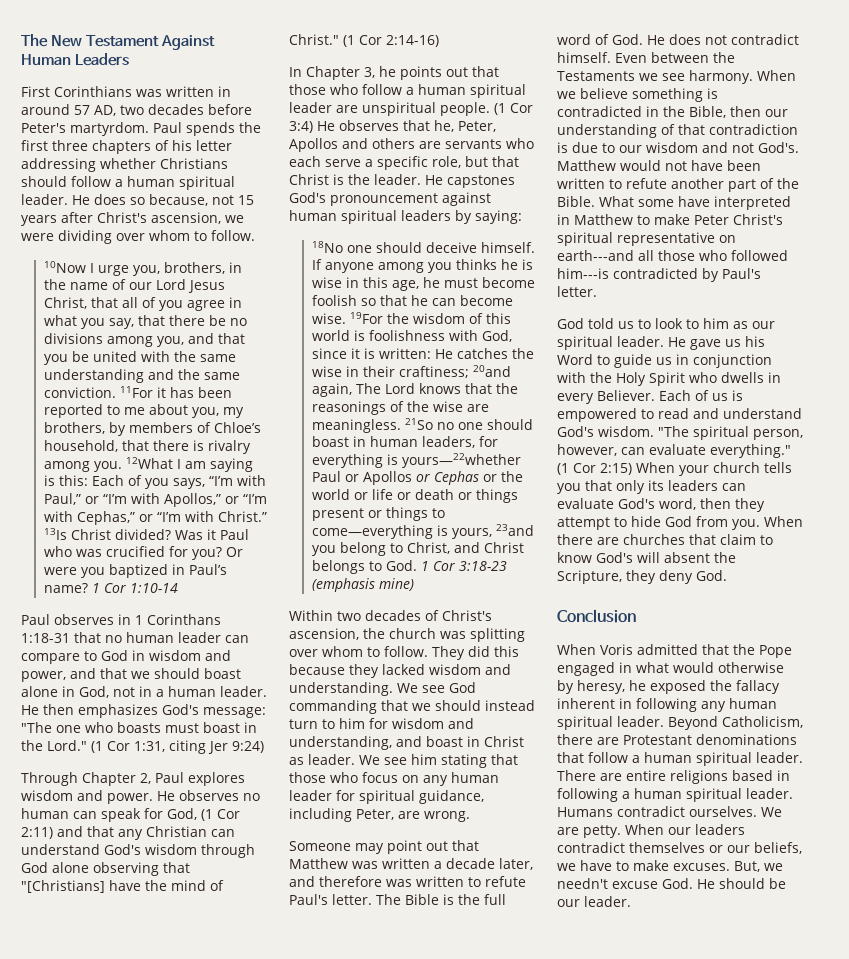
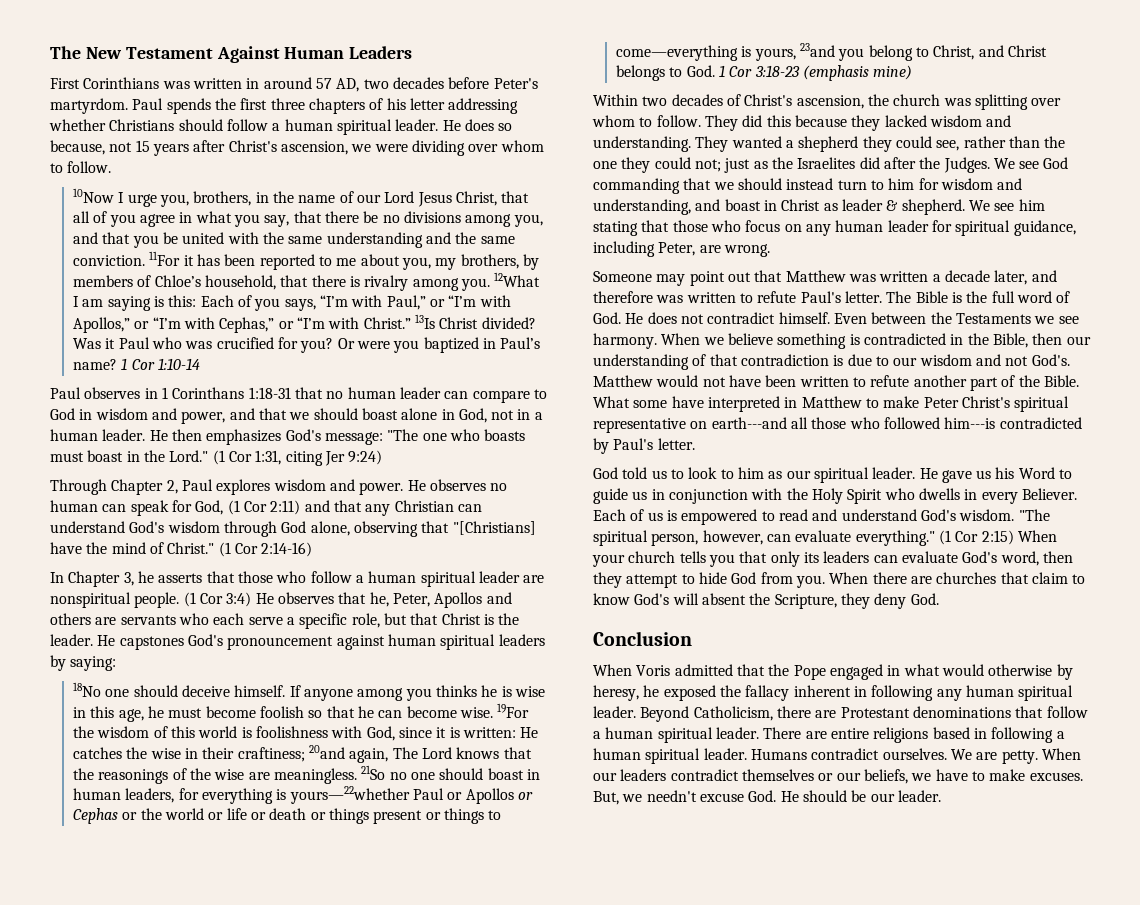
[52,862,89,873] alone -> [310,521,350,536] alone,
[400,66,468,80] points out -> [158,573,203,583] asserts
[362,102,436,116] unspiritual -> [50,592,131,608] nonspiritual
(393, 689) none -> [695,136,1066,152] [593,157,990,173] They wanted a shepherd they could see, rather than the one they could not; just as the Israelites did after the Judges.
[308,754,355,765] leader. -> [841,199,965,215] leader & shepherd.

